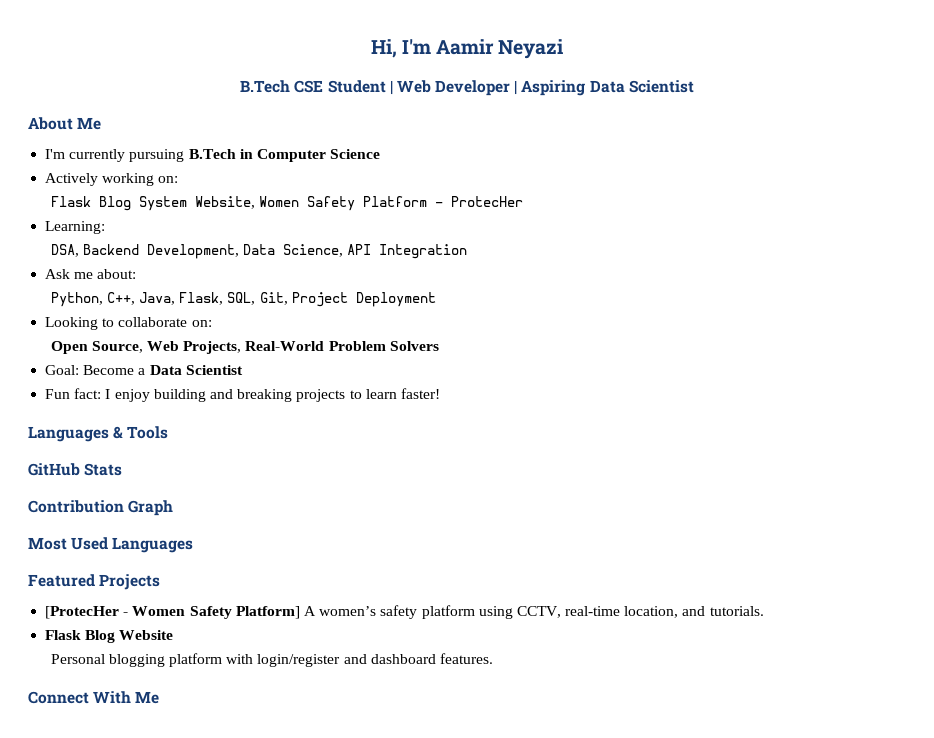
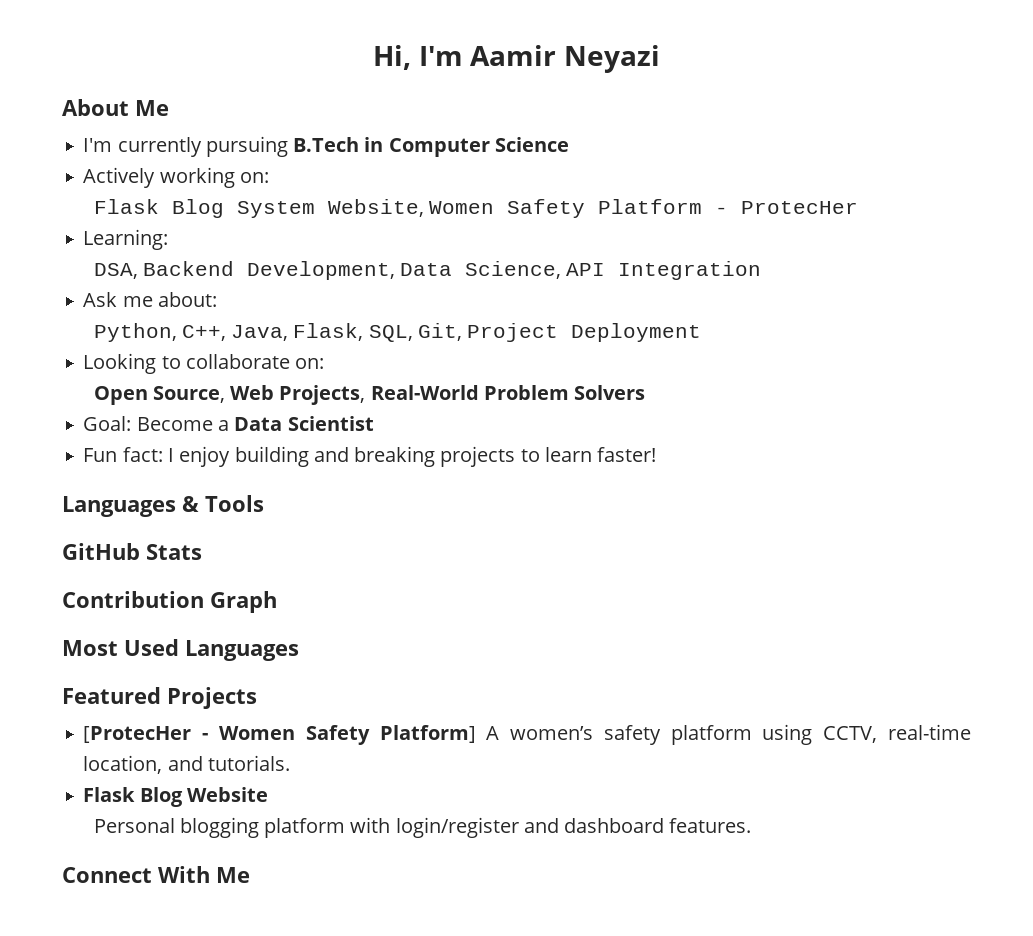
[240,80,694,96] // B.Tech CSE Student | Web Developer | Aspiring Data Scientist -> (660, 59) none

